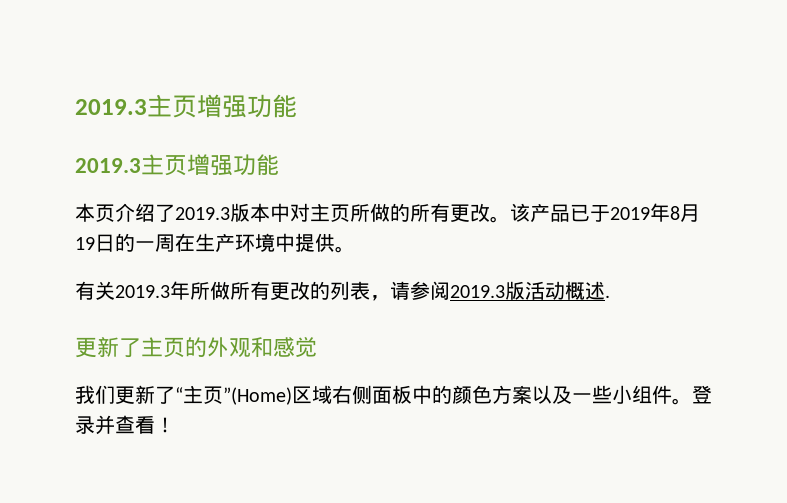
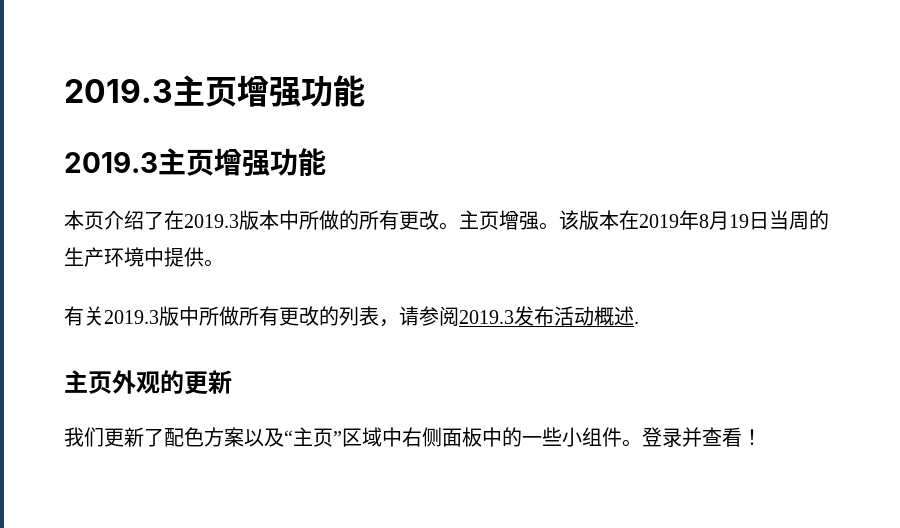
(175, 213) none -> [164,210,184,230] 在
[290,203,350,222] 对主页 -> (299, 220) none
[510,203,610,222] 该产品已于 -> [459,210,639,230] 主页增强。该版本在
[115,233,195,252] 的一周在 -> [769,210,829,230] 当周的
[170,281,190,300] 年 -> [159,306,199,326] 版中
[505,281,525,300] 版 -> [514,306,554,326] 发布
[75,337,317,358] [75,385,572,405] 更新了主页的外观和感觉 // 我们更新了“主页”(Home)区域右侧面板中的颜色方案以及 -> [64,370,232,395] [64,427,522,447] 主页外观的更新 // 我们更新了配色方案以及“主页”区域中右侧面板中的

